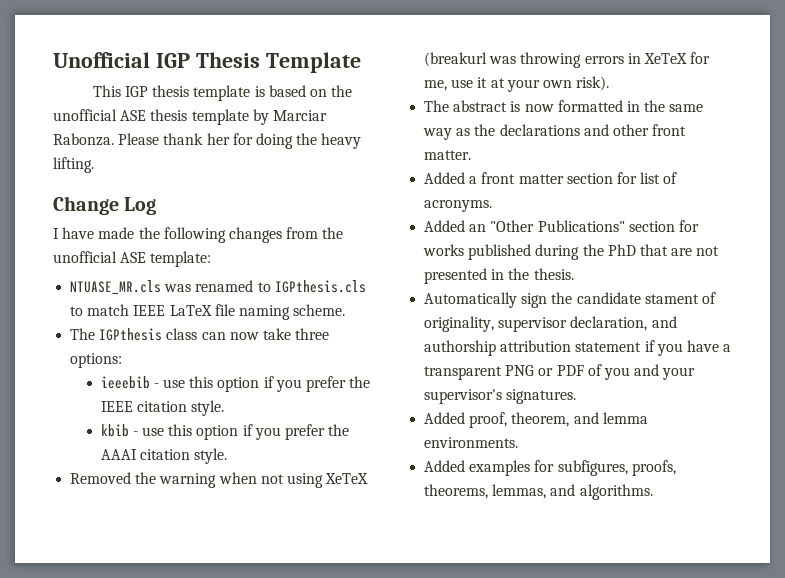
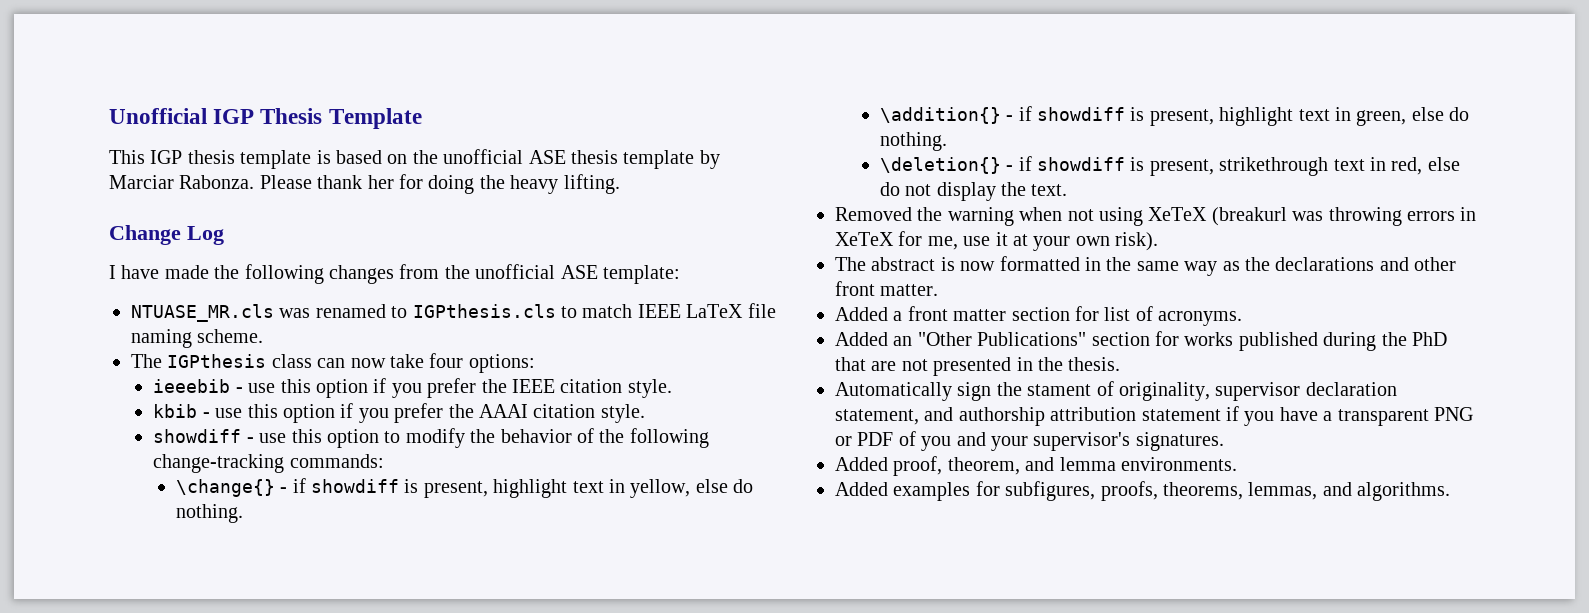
[295,328,330,340] three -> [429,353,464,368] four
(228, 456) none -> [153,428,709,448] [153,454,384,473] [175,478,754,498] [175,504,243,523] [879,106,1470,126] [879,132,947,151] [879,156,1460,176] [879,182,1068,201] // showdiff - use this option to modify the behavior of the following change-tracking commands: // \change{} - if showdiff is present, highlight text in yellow, else do nothing. // \addition{} - if showdiff is present, highlight text in green, else do nothing. // \deletion{} - if showdiff is present, strikethrough text in red, else do not display the text.
[576,292,641,304] candidate -> (1022, 389) none
[570,316,648,331] declaration, -> [1305,382,1397,396] [835,409,919,425] declaration statement,

